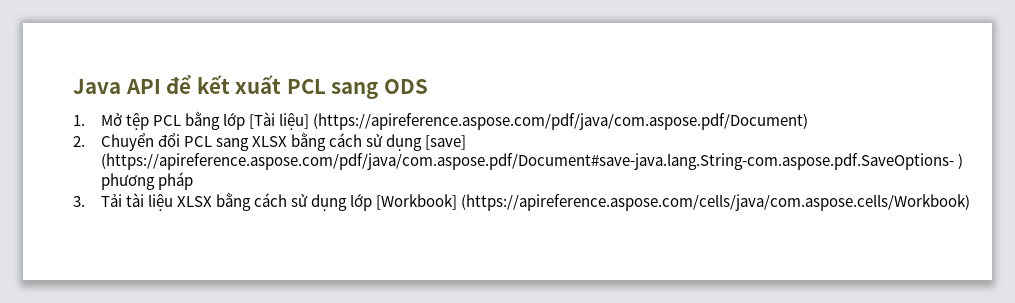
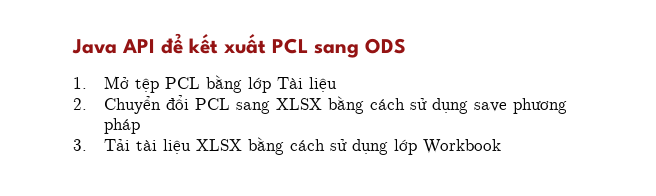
[249,112,809,130] [Tài liệu] (https://apireference.aspose.com/pdf/java/com.aspose.pdf/Document) -> [277,77,338,92] Tài liệu
[425,135,467,150] [100,153,964,170] [save] (https://apireference.aspose.com/pdf/java/com.aspose.pdf/Document#save-java.lang.String-com.aspose.pdf.SaveOptions- ) -> [474,102,508,112] save
[376,194,971,211] [Workbook] (https://apireference.aspose.com/cells/java/com.aspose.cells/Workbook) -> [423,139,502,154] Workbook

